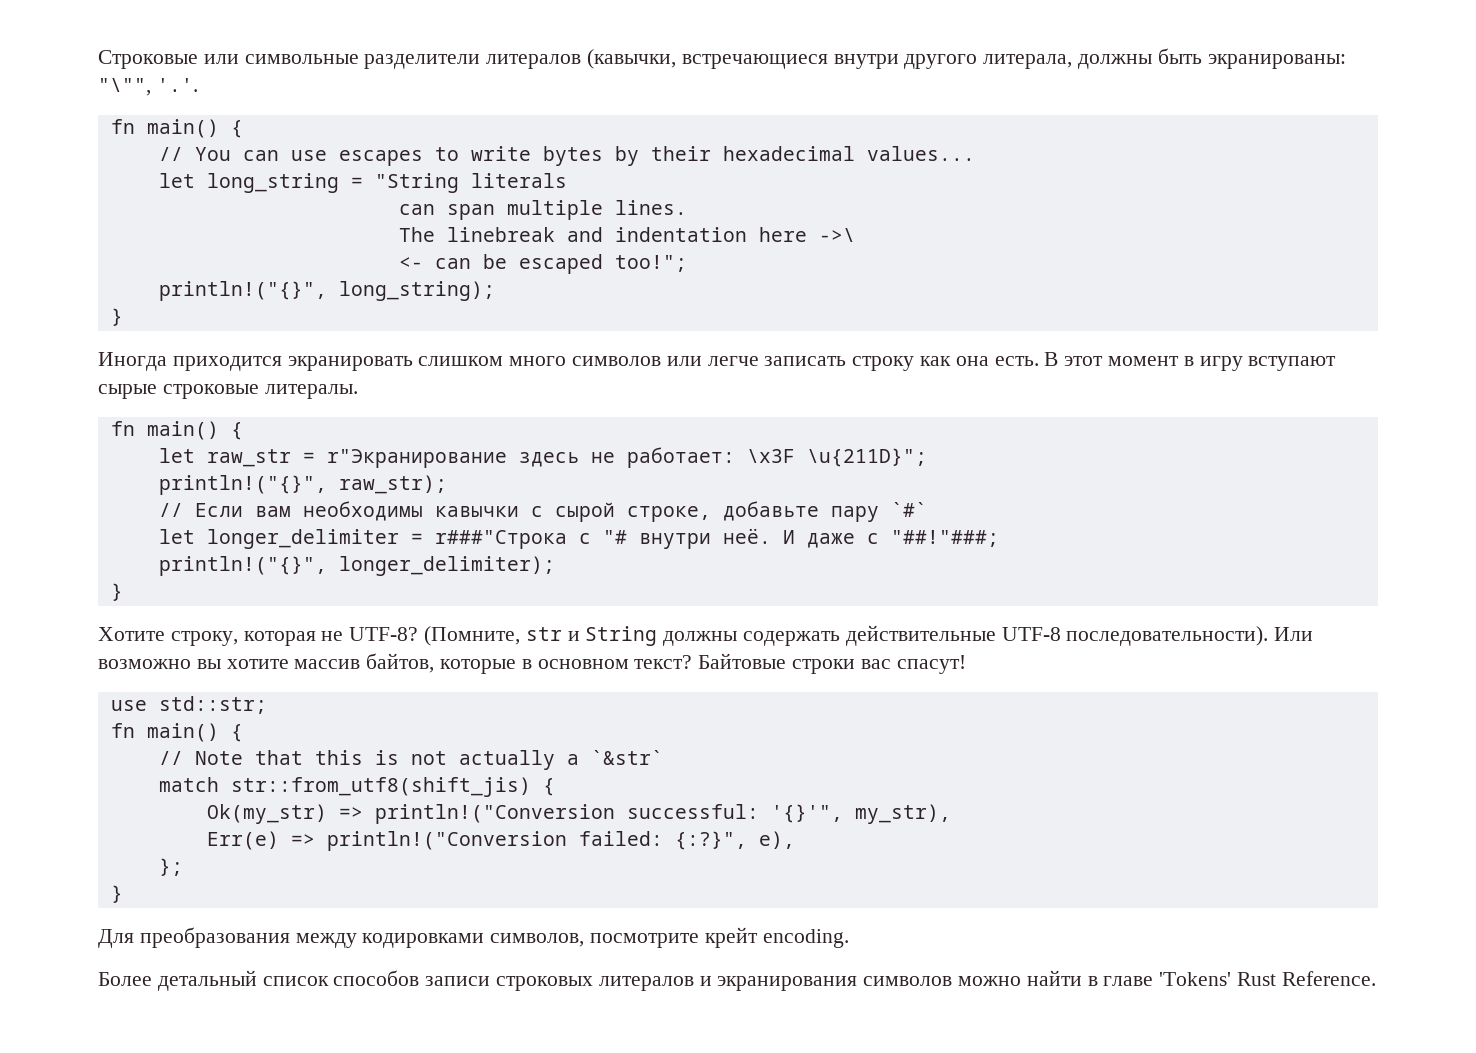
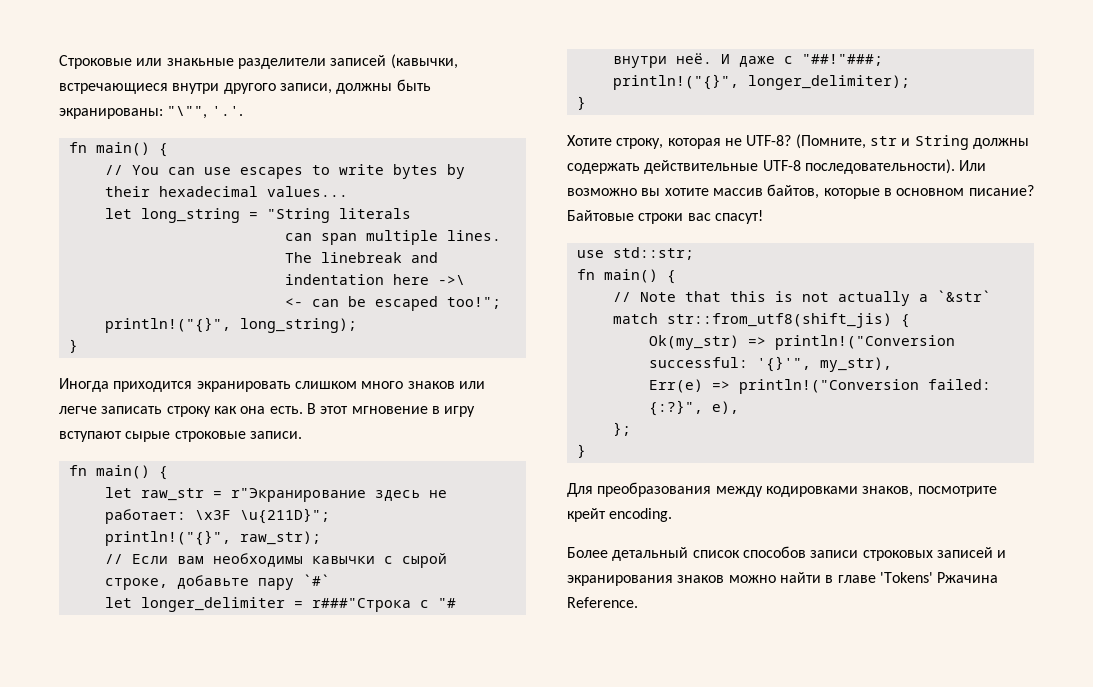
[244,54,582,69] символьные разделители литералов -> [166,55,387,69] знакьные разделители записей
[983,54,1073,69] литерала, -> [279,83,332,94] записи,
[572,356,662,366] символов -> [407,381,455,389] знаков
[1108,356,1180,366] момент -> [351,406,428,414] мгновение
[264,384,358,399] литералы. -> [249,431,302,439] записи.
[634,655,693,669] текст? -> [968,185,1034,196] писание?
[490,933,585,947] символов, -> [862,486,914,497] знаков,
[598,976,694,991] литералов -> [936,547,993,558] записей
[863,976,953,986] символов -> [677,575,725,583] знаков
[1237,972,1277,986] Rust -> [937,572,999,583] Ржачина

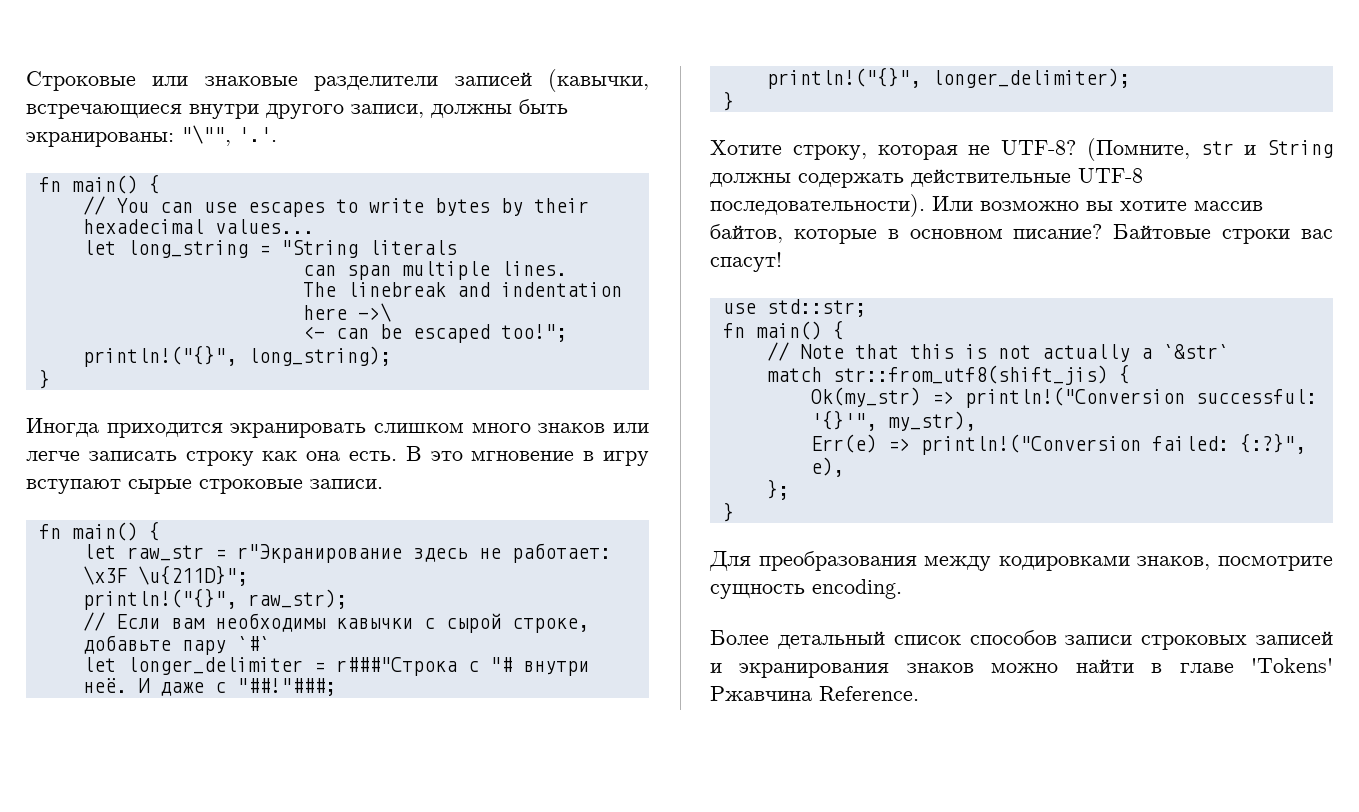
[166,58,234,66] знакьные -> [204,76,298,86] знаковые
[320,406,349,414] этот -> [430,451,463,461] это
[567,508,606,522] крейт -> [710,584,805,599] сущность
[937,572,999,583] Ржачина -> [710,686,812,701] Ржавчина

